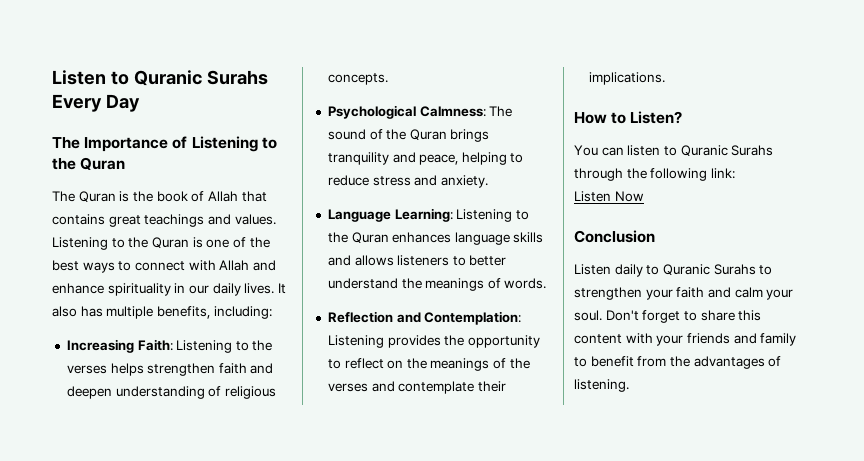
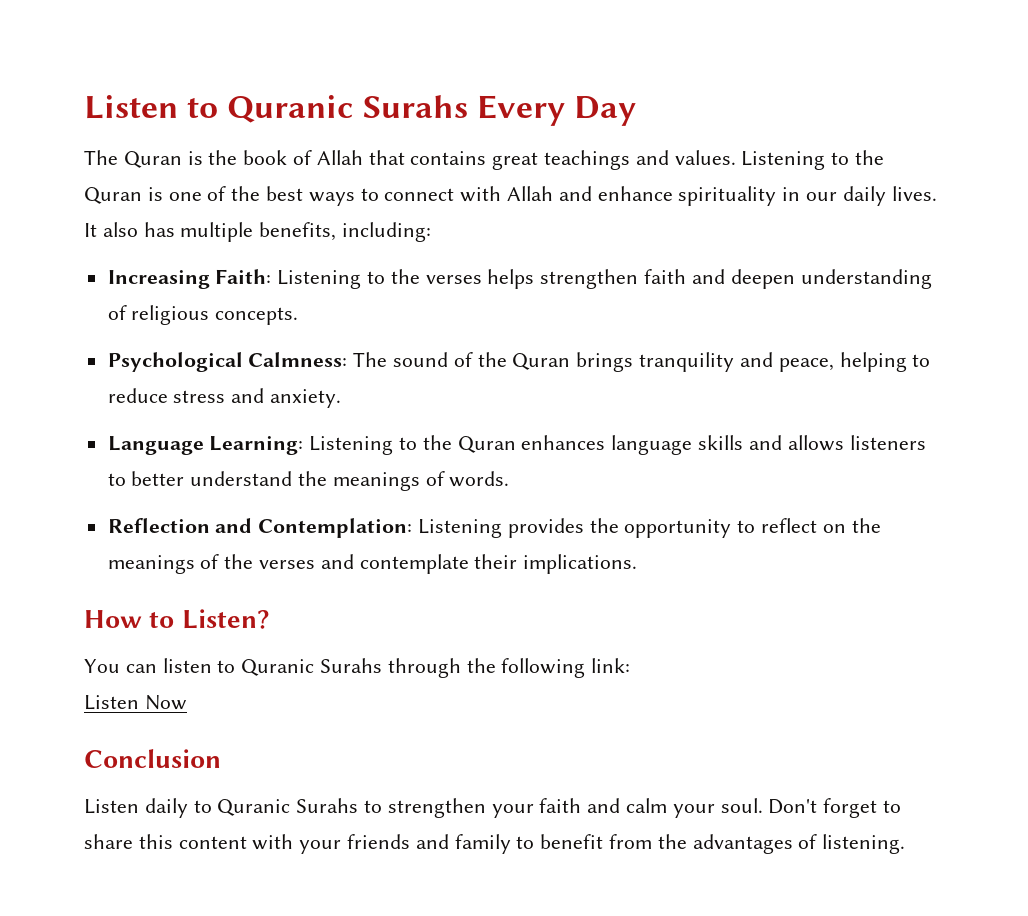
[52,136,277,152] [52,157,126,170] // The Importance of Listening to the Quran -> (636, 111) none

